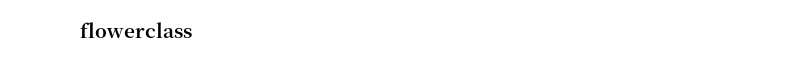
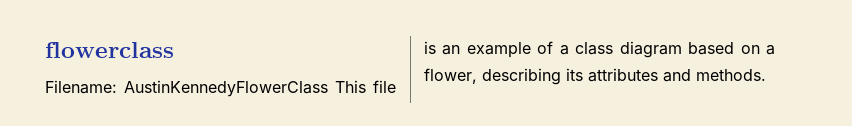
(192, 30) none -> [45,80,396,97] [424,41,775,58] [424,68,766,85] // Filename: AustinKennedyFlowerClass This file is an example of a class diagram based on a flower, describing its attributes and methods.

